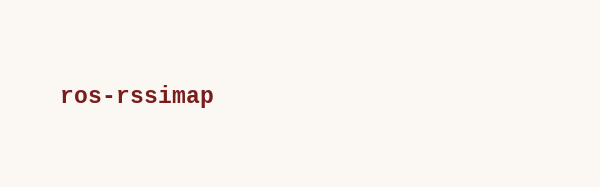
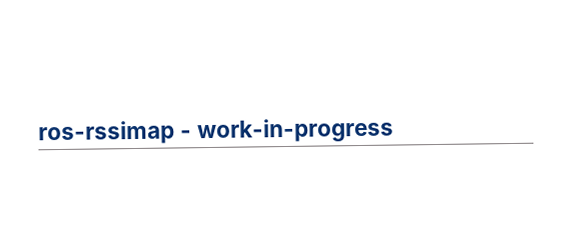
(214, 96) none -> [180,117,395,144] - work-in-progress

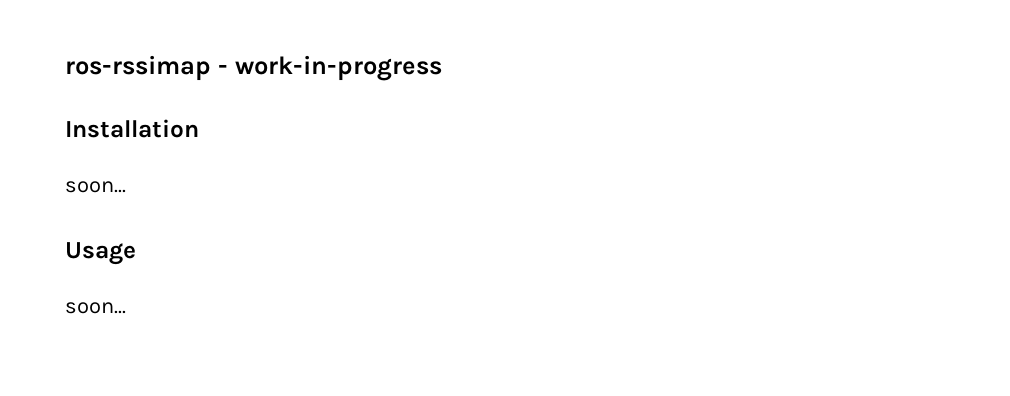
(395, 130) none -> [65,119,199,138] [65,181,126,193] [65,242,136,265] [65,302,126,314] // Installation // soon... // Usage // soon...

